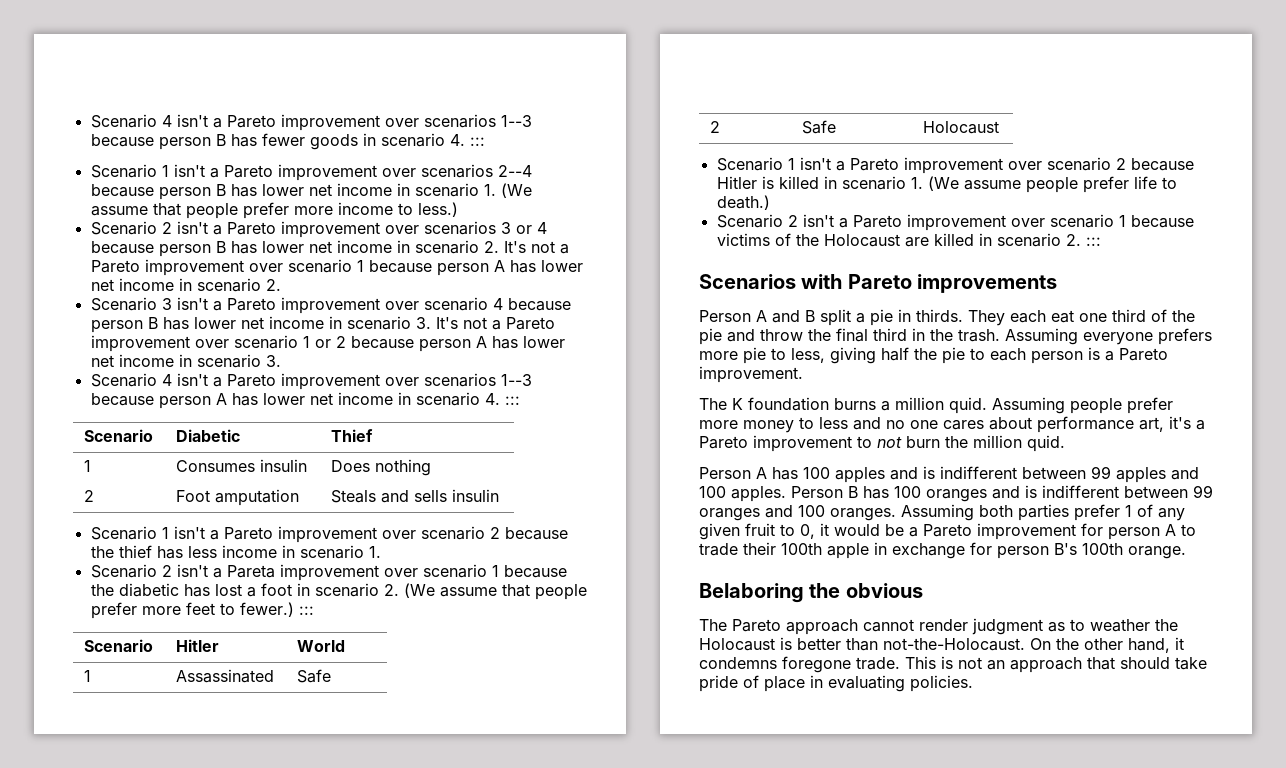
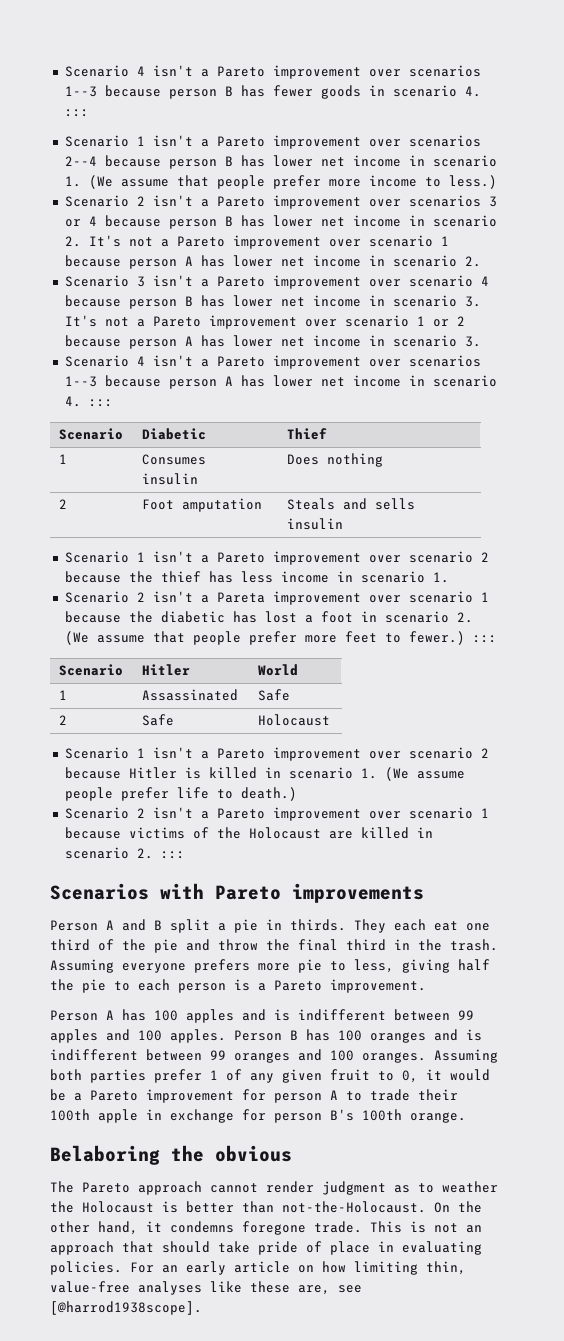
[699,397,1173,414] [699,416,1205,433] [699,435,1065,452] // The K foundation burns a million quid. Assuming people prefer more money to less and no one cares about performance art, it's a Pareto improvement to not burn the million quid. -> (426, 986) none
(973, 683) none -> [130,1261,466,1275] [50,1281,362,1295] [50,1301,202,1315] For an early article on how limiting thin, value-free analyses like these are, see [@harrod1938scope].

